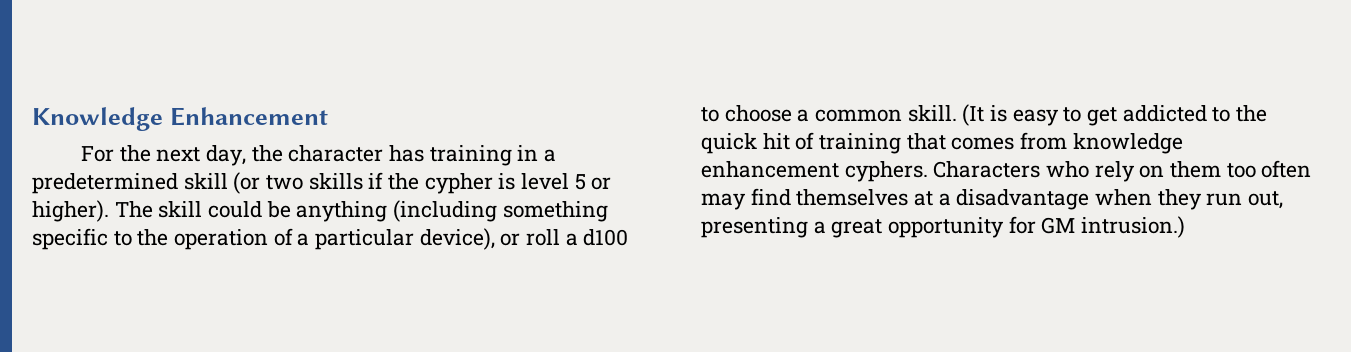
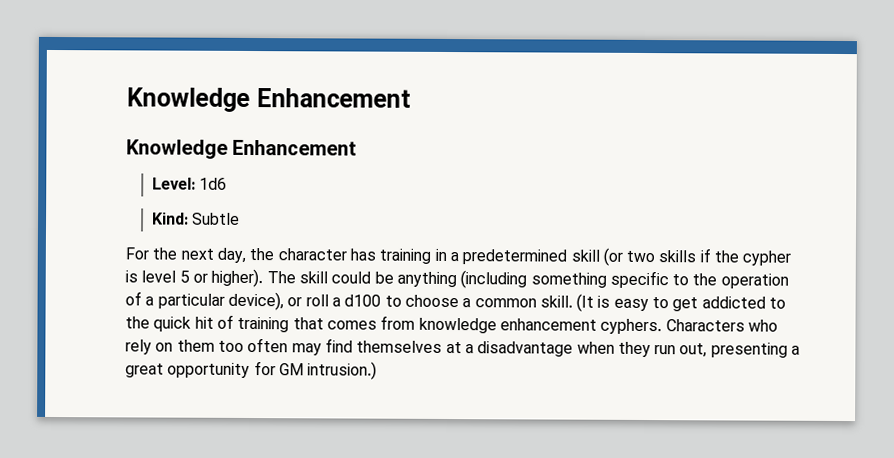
[32,107,328,131] Knowledge Enhancement -> [126,87,411,112] [126,139,358,159] [151,177,228,190] [151,212,241,225] Knowledge Enhancement // Knowledge Enhancement // Level: 1d6 // Kind: Subtle

